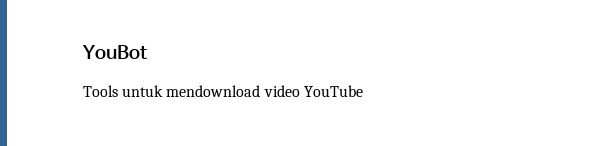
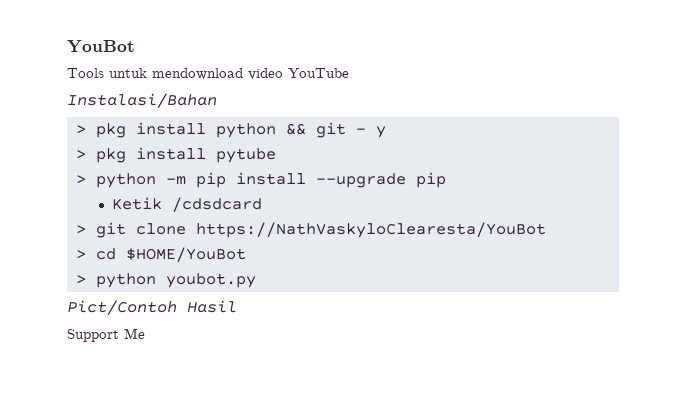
(363, 91) none -> [67,93,217,108] [75,122,386,138] [75,147,276,163] [75,172,446,188] [111,197,262,212] [75,222,546,238] [75,247,246,262] [75,273,256,288] [67,300,237,315] [67,328,145,342] // Instalasi/Bahan // > pkg install python && git - y // > pkg install pytube // > python -m pip install --upgrade pip // Ketik /cdsdcard // > git clone https://NathVaskyloClearesta/YouBot // > cd $HOME/YouBot // > python youbot.py // Pict/Contoh Hasil // Support Me

